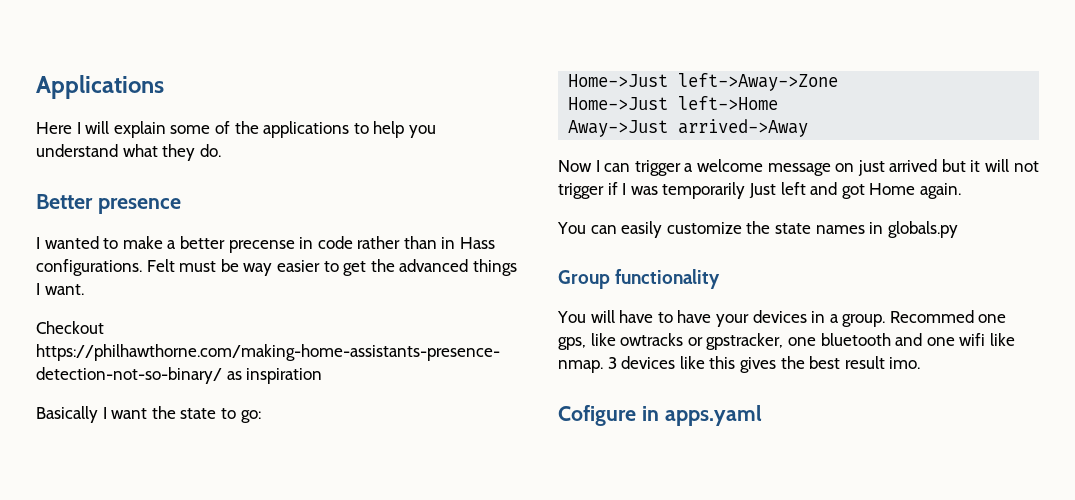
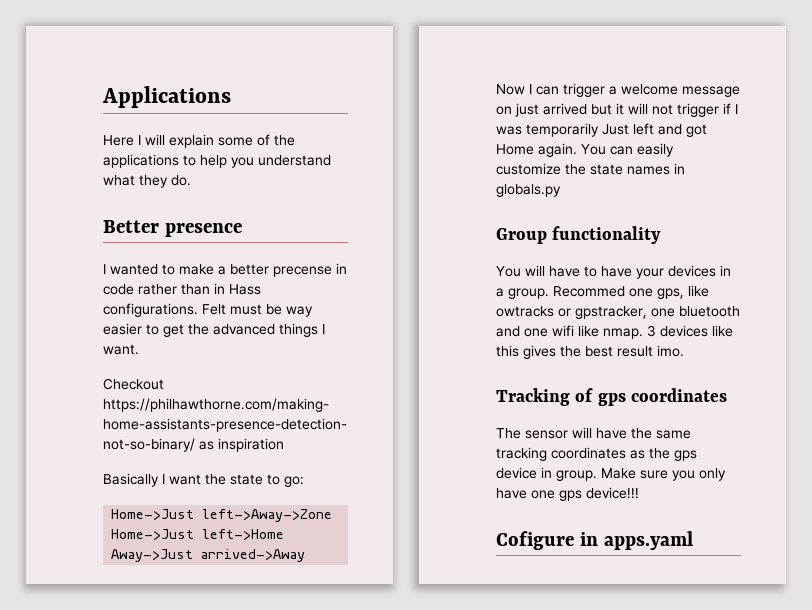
(961, 191) // -> (577, 150) none
(921, 363) none -> [496,388,727,406] [496,427,691,439] [496,447,697,461] [496,467,726,481] [496,487,639,501] // Tracking of gps coordinates // The sensor will have the same tracking coordinates as the gps device in group. Make sure you only have one gps device!!!

